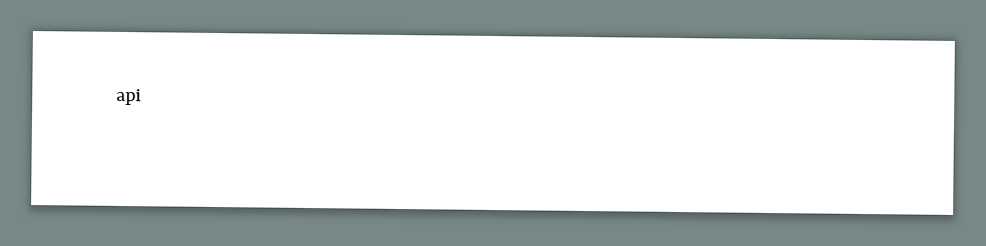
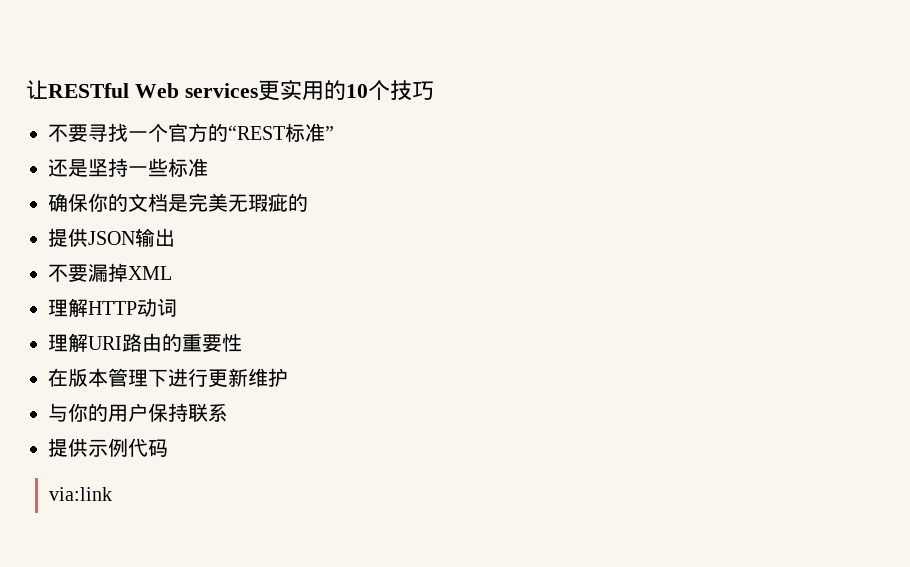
[116,88,142,106] api -> [26,80,434,101] [48,123,334,142] [48,158,208,177] [48,193,308,212] [48,228,175,247] [48,263,172,282] [48,298,177,317] [48,333,242,352] [48,368,288,387] [48,403,228,422] [48,438,168,457] [48,487,112,501] 让RESTful Web services更实用的10个技巧 // 不要寻找一个官方的“REST标准” // 还是坚持一些标准 // 确保你的文档是完美无瑕疵的 // 提供JSON输出 // 不要漏掉XML // 理解HTTP动词 // 理解URI路由的重要性 // 在版本管理下进行更新维护 // 与你的用户保持联系 // 提供示例代码 // via:link

